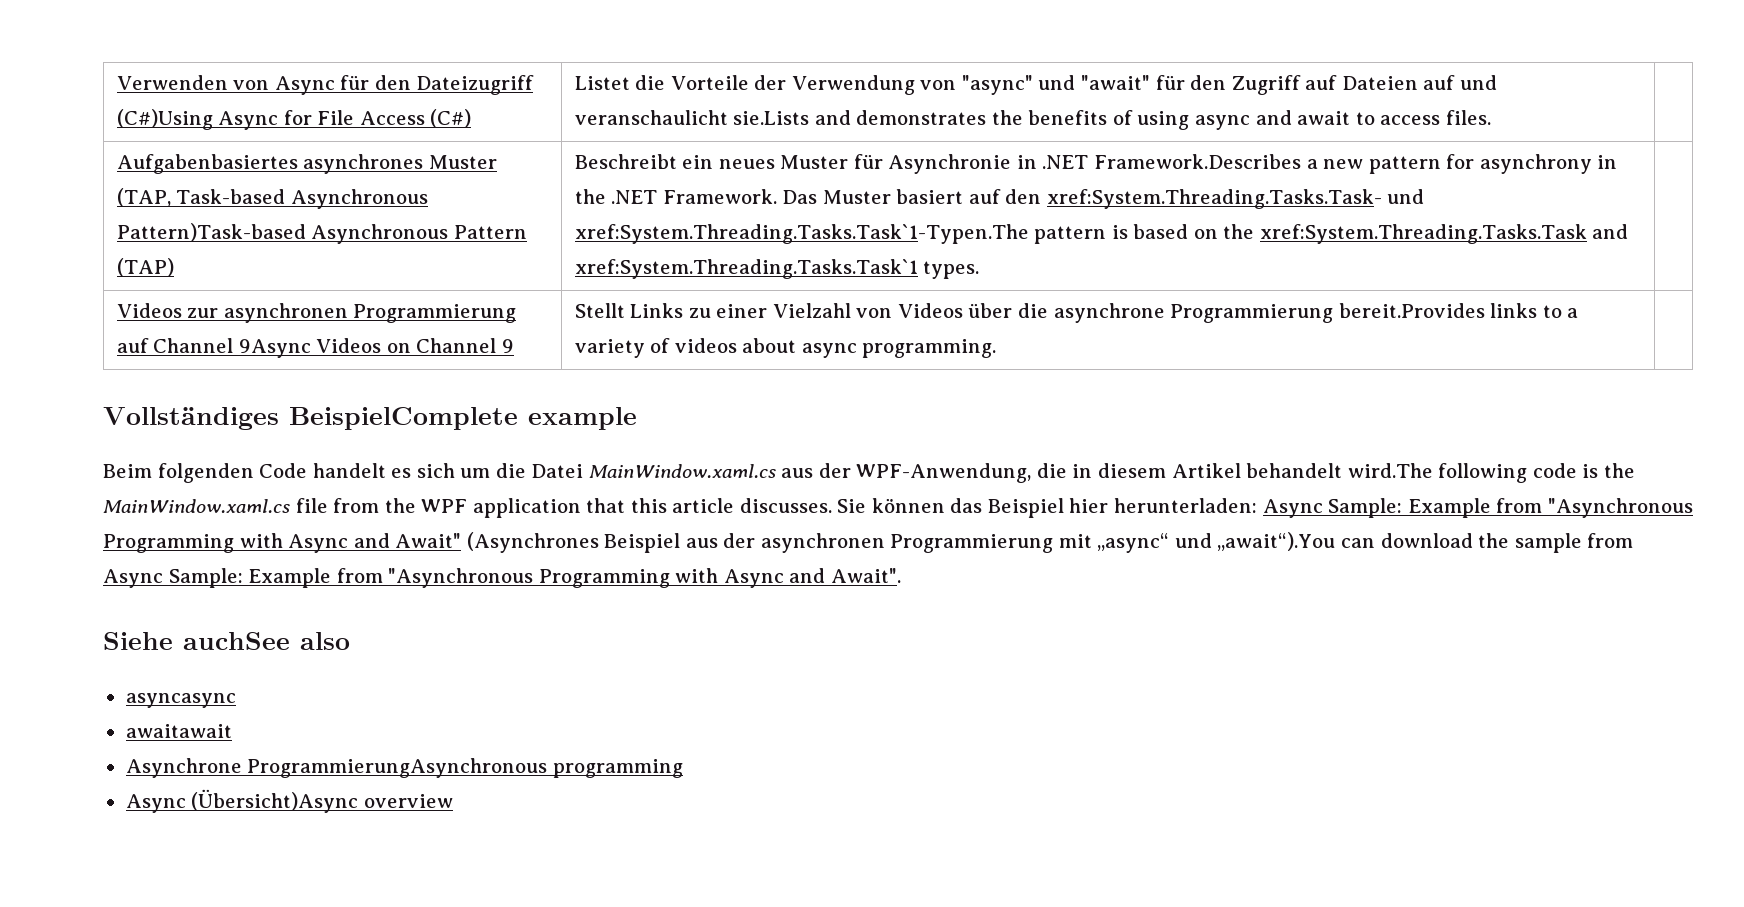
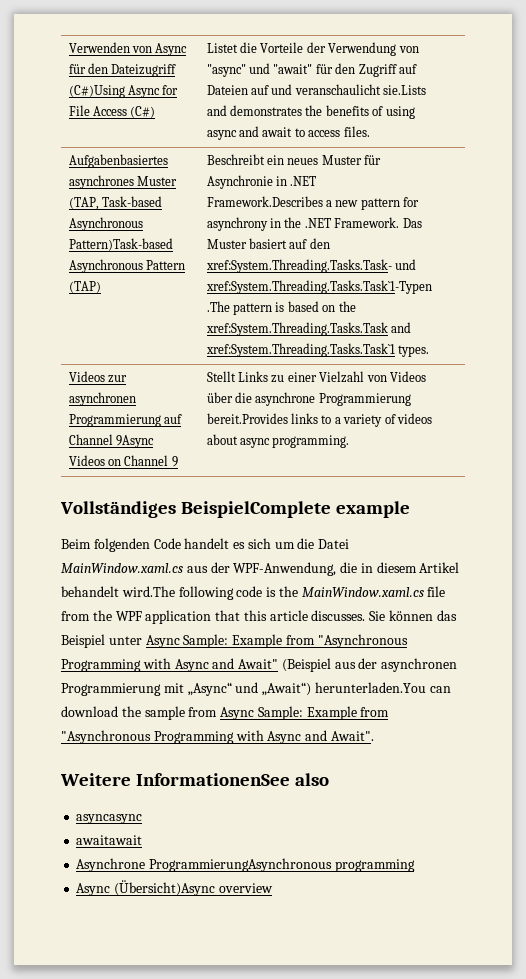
[1069,498,1258,513] hier herunterladen: -> [108,636,142,645] unter
[466,532,681,553] (Asynchrones Beispiel -> [281,658,331,672] (Beispiel
[1097,532,1336,553] „async“ und „await“).You -> [187,682,426,696] „Async“ und „Await“) herunterladen.You
[103,632,290,650] Siehe auchSee -> [60,773,291,786] Weitere InformationenSee

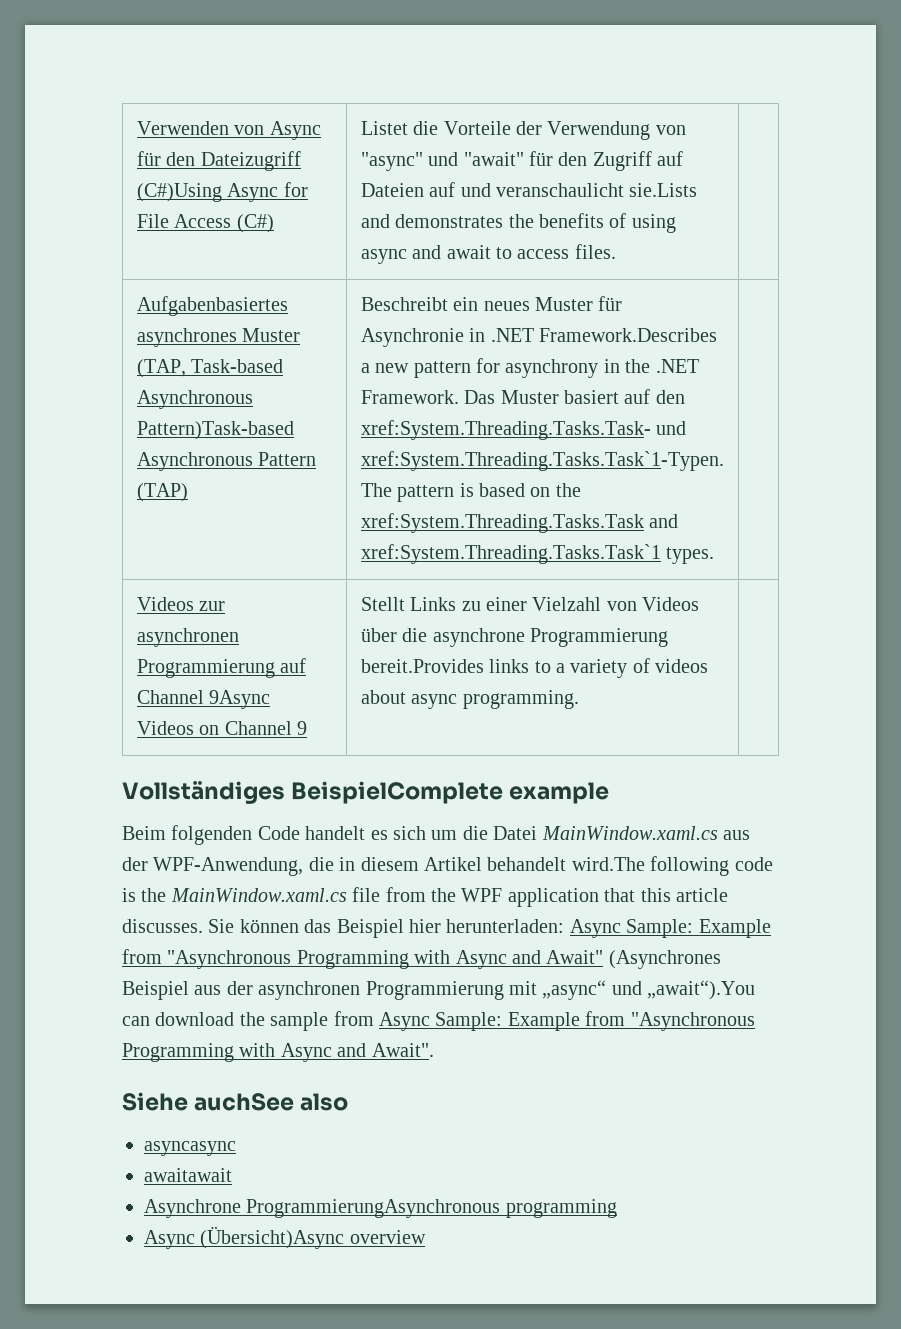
[108,636,142,645] unter -> [409,919,565,933] hier herunterladen:
[281,658,331,672] (Beispiel -> [608,950,721,969] [122,981,189,1000] (Asynchrones Beispiel
[187,682,426,696] „Async“ und „Await“) herunterladen.You -> [542,980,756,1000] „async“ und „await“).You
[60,773,291,786] Weitere InformationenSee -> [122,1092,295,1111] Siehe auchSee

